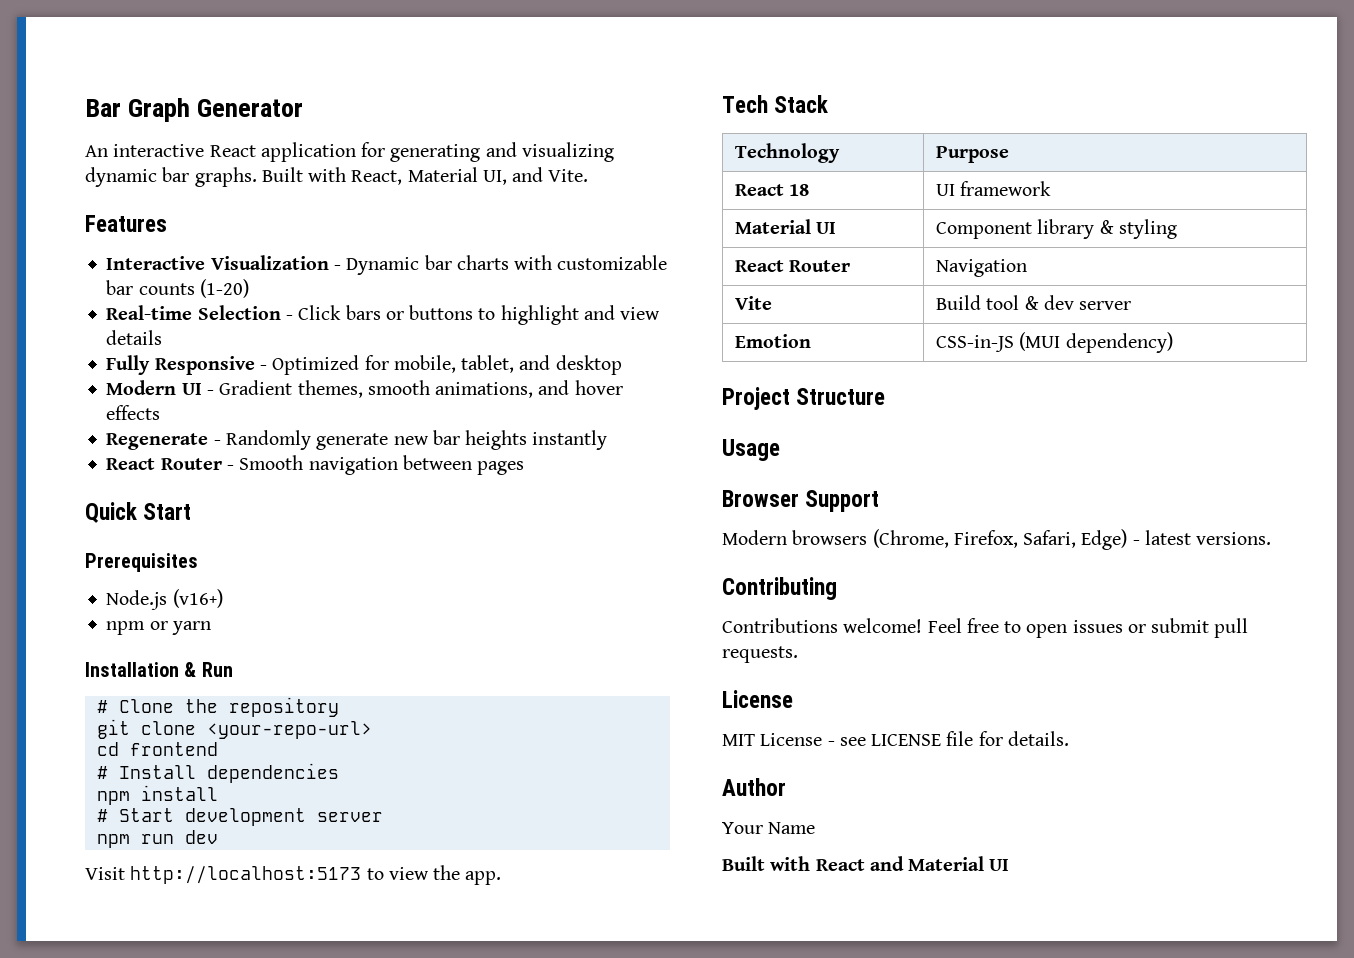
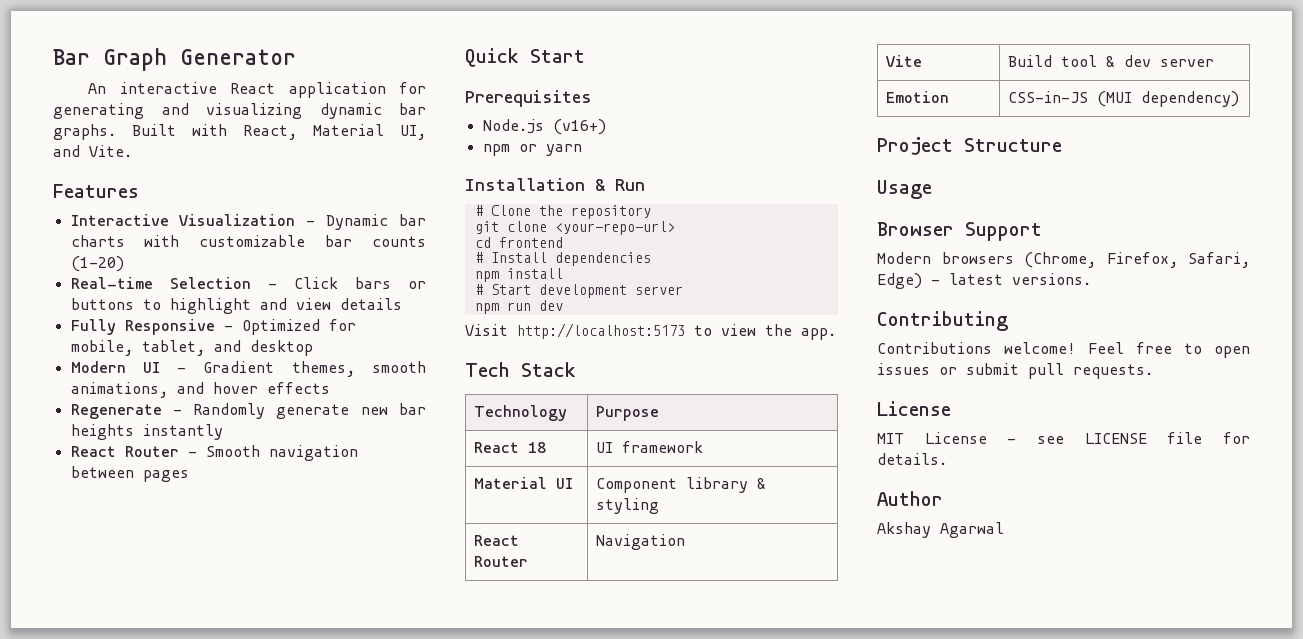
[722,822,816,834] [722,856,1010,871] Your Name // Built with React and Material UI -> [877,522,1004,538] Akshay Agarwal

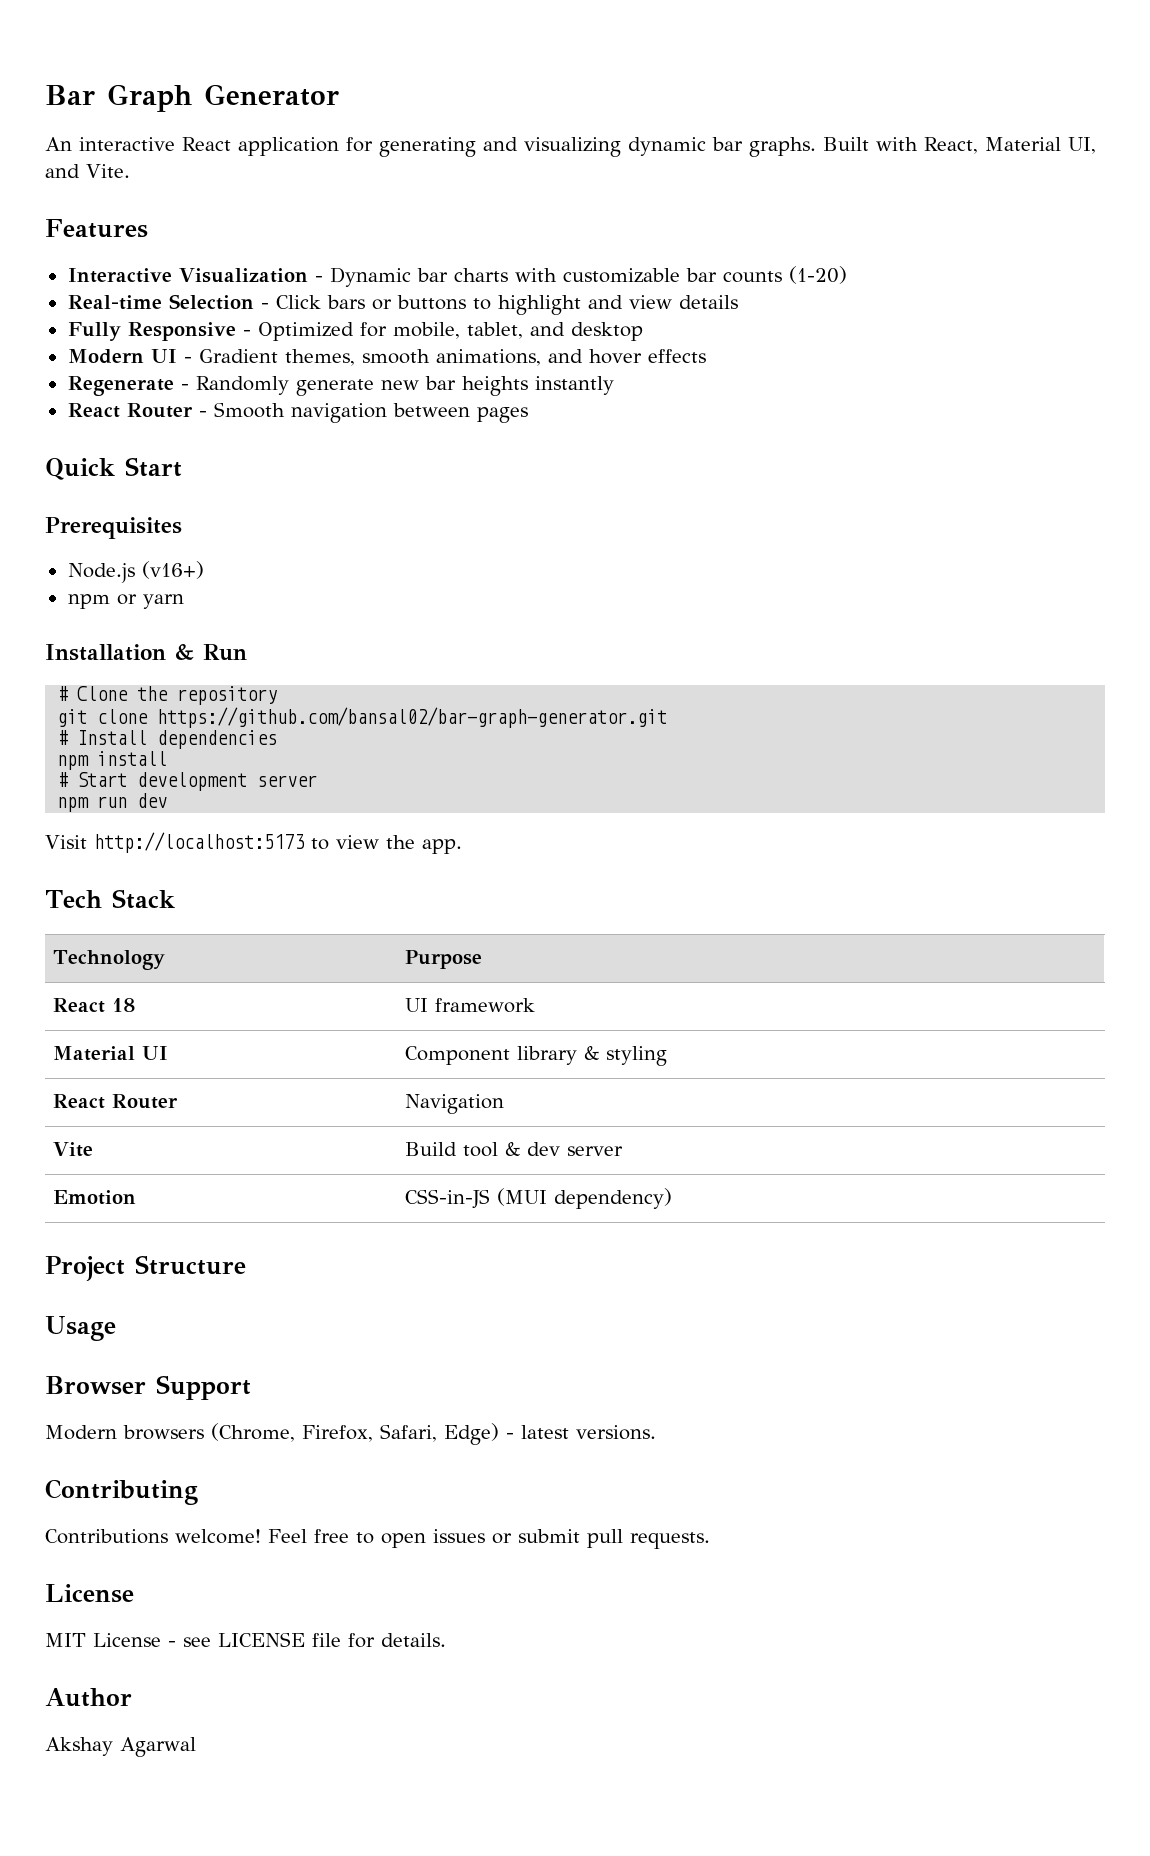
[554,221,675,235] [474,237,563,248] <your-repo-url> // cd frontend -> [157,707,668,728] https://github.com/bansal02/bar-graph-generator.git

